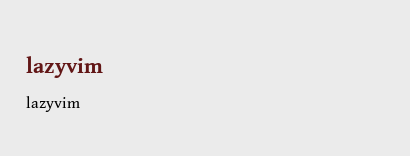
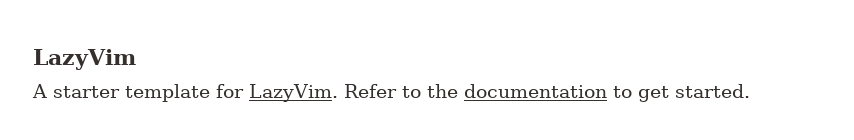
[26,56,103,78] [26,96,80,112] lazyvim // lazyvim -> [33,49,136,70] [32,84,750,102] LazyVim // A starter template for LazyVim. Refer to the documentation to get started.

